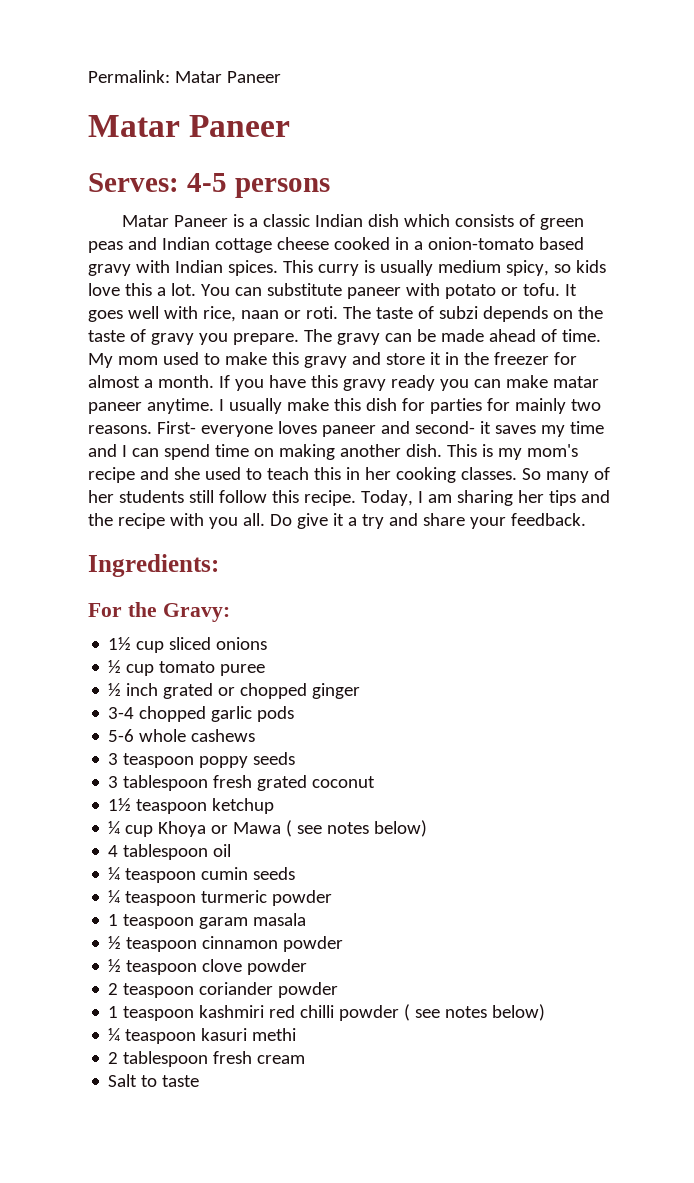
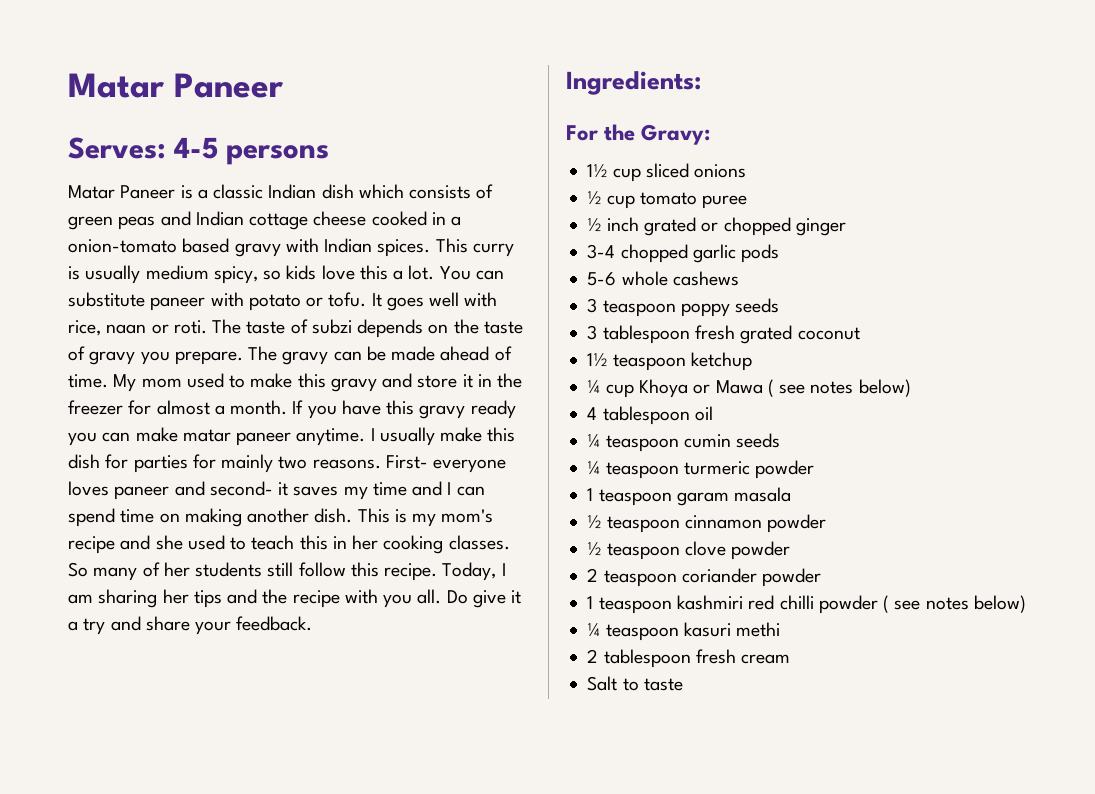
[88,70,281,83] Permalink: Matar Paneer // -> (68, 85) none

